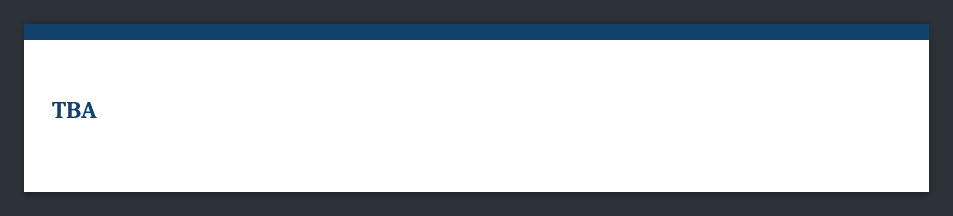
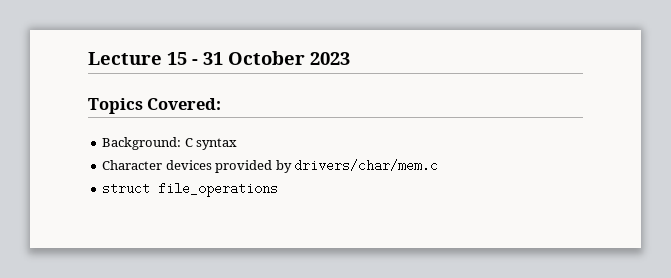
[52,102,97,118] TBA -> [88,51,350,65] [88,98,222,114] [102,137,238,150] [102,159,439,173] [102,182,279,197] Lecture 15 - 31 October 2023 // Topics Covered: // Background: C syntax // Character devices provided by drivers/char/mem.c // struct file_operations

